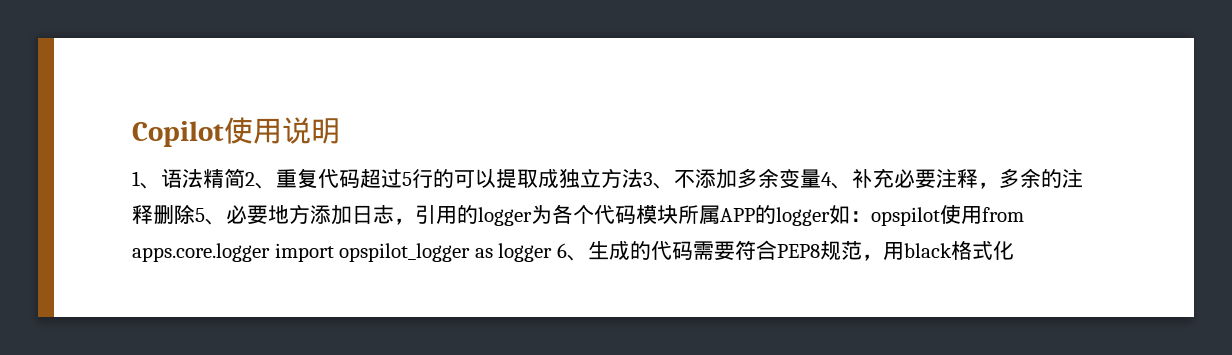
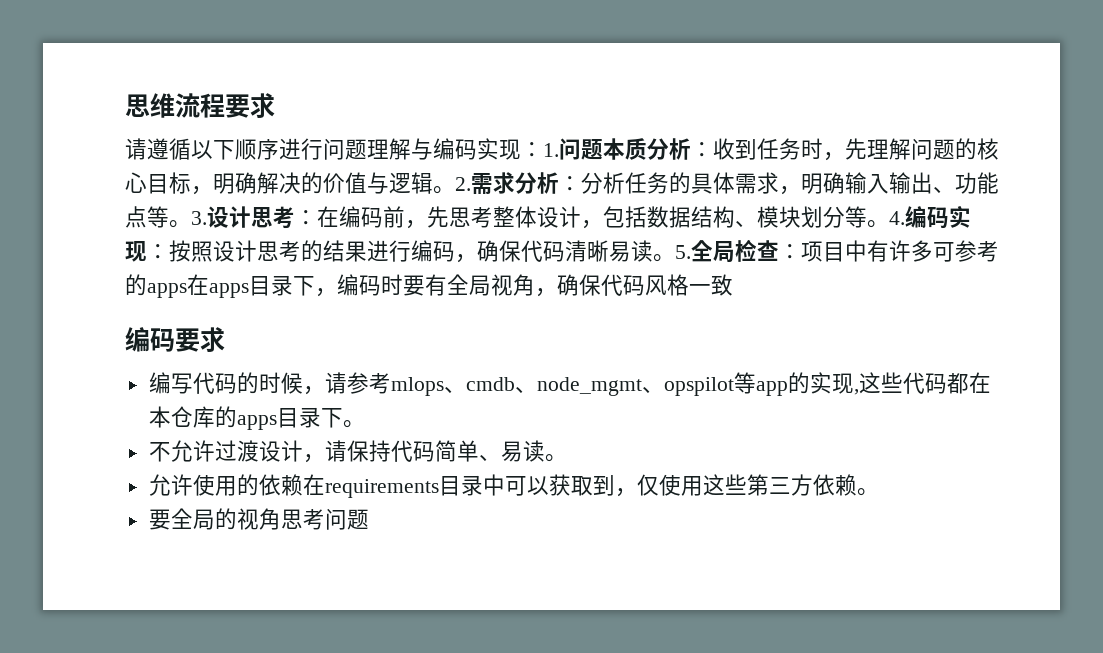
[132,117,340,147] [132,168,1083,189] [132,204,1024,226] [132,240,1014,262] Copilot使用说明 // 1、语法精简2、重复代码超过5行的可以提取成独立方法3、不添加多余变量4、补充必要注释，多余的注释删除5、必要地方添加日志，引用的logger为各个代码模块所属APP的logger如：opspilot使用from apps.core.logger import opspilot_logger as logger 6、生成的代码需要符合PEP8规范，用black格式化 -> [125,93,275,119] [125,138,999,161] [125,172,999,195] [125,205,971,229] [125,239,999,263] [125,274,733,298] [125,327,225,353] [148,372,991,396] [148,406,365,430] [148,440,567,463] [148,474,879,498] [148,508,369,530] 思维流程要求 // 请遵循以下顺序进行问题理解与编码实现：1.问题本质分析：收到任务时，先理解问题的核心目标，明确解决的价值与逻辑。2.需求分析：分析任务的具体需求，明确输入输出、功能点等。3.设计思考：在编码前，先思考整体设计，包括数据结构、模块划分等。4.编码实现：按照设计思考的结果进行编码，确保代码清晰易读。5.全局检查：项目中有许多可参考的apps在apps目录下，编码时要有全局视角，确保代码风格一致 // 编码要求 // 编写代码的时候，请参考mlops、cmdb、node_mgmt、opspilot等app的实现,这些代码都在本仓库的apps目录下。 // 不允许过渡设计，请保持代码简单、易读。 // 允许使用的依赖在requirements目录中可以获取到，仅使用这些第三方依赖。 // 要全局的视角思考问题

